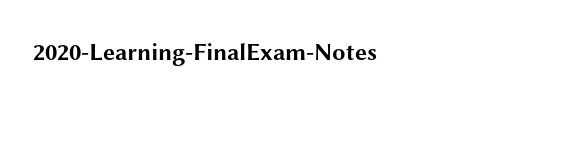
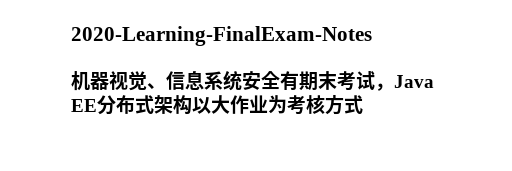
(377, 54) none -> [71,70,434,91] [71,94,363,115] // 机器视觉、信息系统安全有期末考试，Java EE分布式架构以大作业为考核方式

